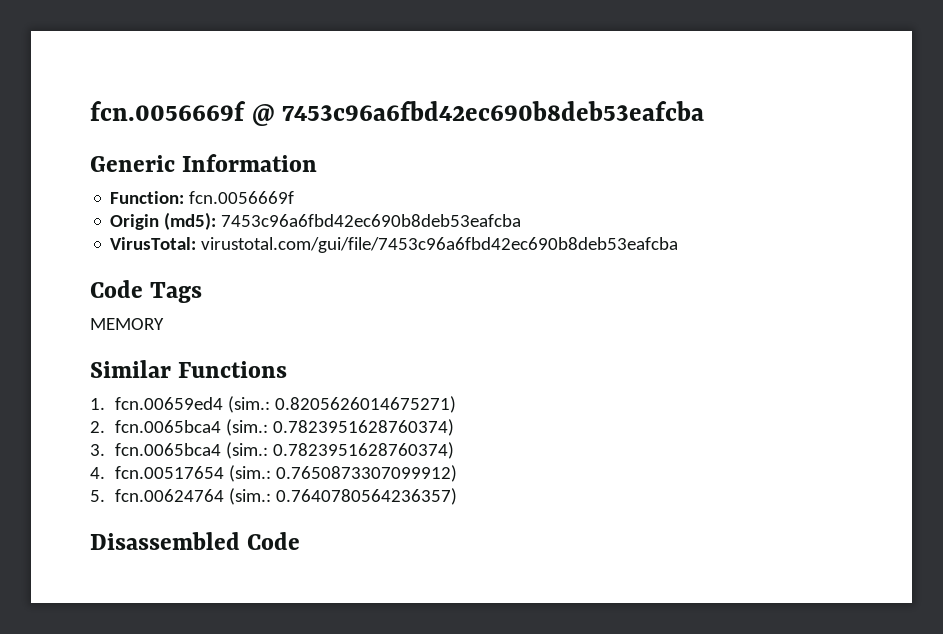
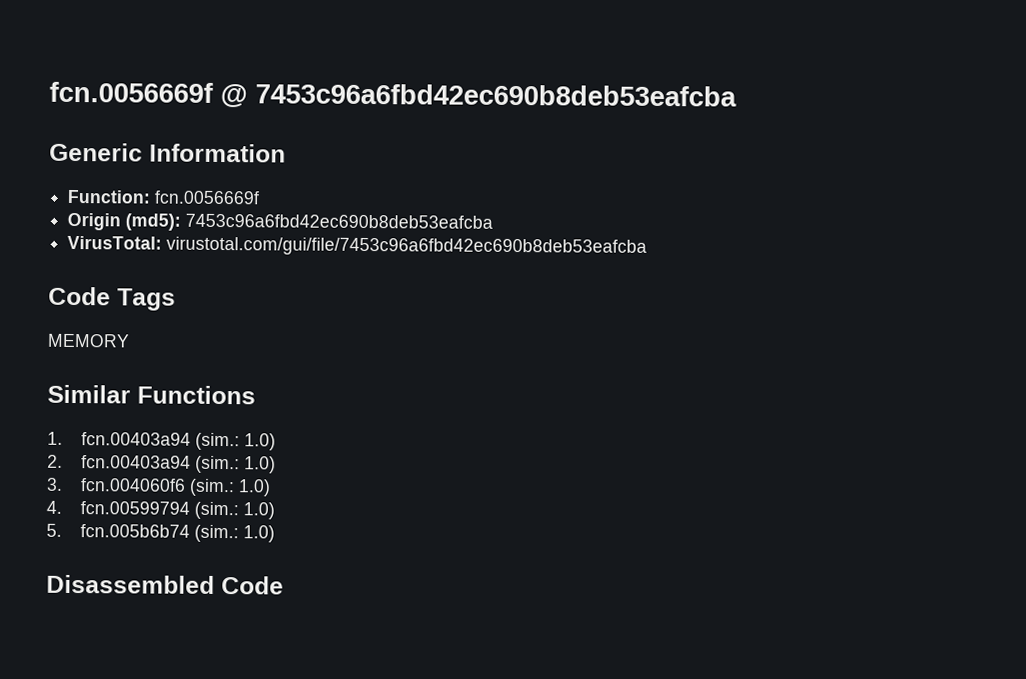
[114,396,456,413] [90,419,454,436] [90,442,454,459] [90,465,457,482] [90,488,457,505] fcn.00659ed4 (sim.: 0.8205626014675271) // 2. fcn.0065bca4 (sim.: 0.7823951628760374) // 3. fcn.0065bca4 (sim.: 0.7823951628760374) // 4. fcn.00517654 (sim.: 0.7650873307099912) // 5. fcn.00624764 (sim.: 0.7640780564236357) -> [80,432,276,451] [47,454,276,474] [46,477,271,497] [46,500,275,520] [46,523,275,543] fcn.00403a94 (sim.: 1.0) // 2. fcn.00403a94 (sim.: 1.0) // 3. fcn.004060f6 (sim.: 1.0) // 4. fcn.00599794 (sim.: 1.0) // 5. fcn.005b6b74 (sim.: 1.0)

